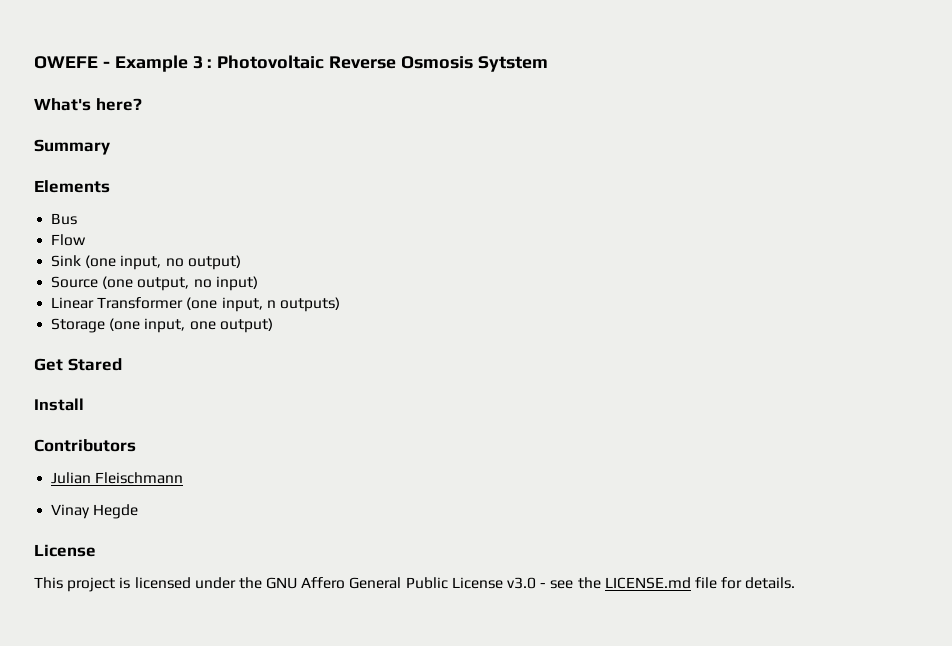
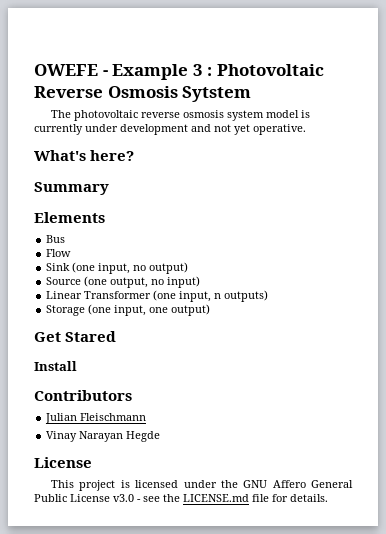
(548, 64) none -> [51,110,311,121] [34,124,306,135] // The photovoltaic reverse osmosis system model is currently under development and not yet operative.
(91, 511) none -> [79,431,124,442] Narayan

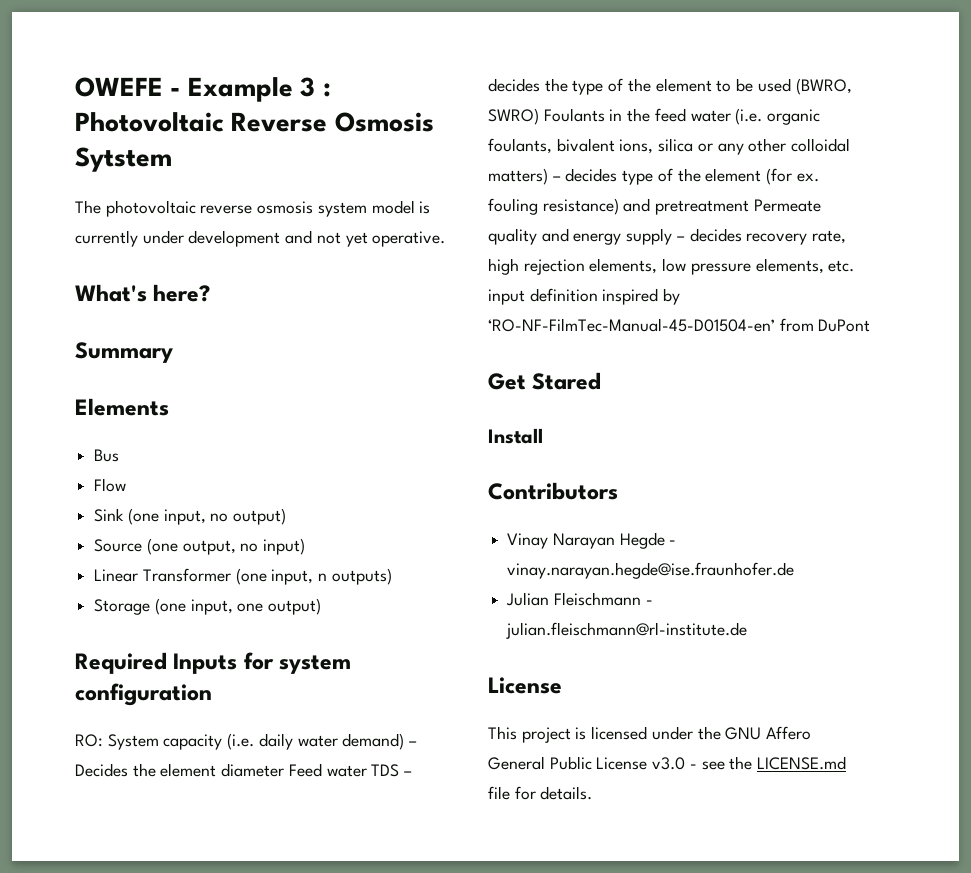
(211, 310) none -> [75,652,352,674] [75,683,212,706] [75,733,418,750] [75,763,413,777] [488,78,852,95] [488,108,821,125] [488,138,851,155] [488,168,819,185] [488,198,821,215] [488,228,847,245] [488,258,855,275] [488,288,681,305] [488,318,871,332] // Required Inputs for system configuration // RO: System capacity (i.e. daily water demand) – Decides the element diameter Feed water TDS – decides the type of the element to be used (BWRO, SWRO) Foulants in the feed water (i.e. organic foulants, bivalent ions, silica or any other colloidal matters) – decides type of the element (for ex. fouling resistance) and pretreatment Permeate quality and energy supply – decides recovery rate, high rejection elements, low pressure elements, etc. input definition inspired by ‘RO-NF-FilmTec-Manual-45-D01504-en’ from DuPont
[45,413,147,424] // Julian Fleischmann -> (618, 491) none
(161, 436) none -> [669,540,677,545] [507,562,795,579] [506,592,653,606] [506,622,748,639] - vinay.narayan.hegde@ise.fraunhofer.de // Julian Fleischmann - julian.fleischmann@rl-institute.de

